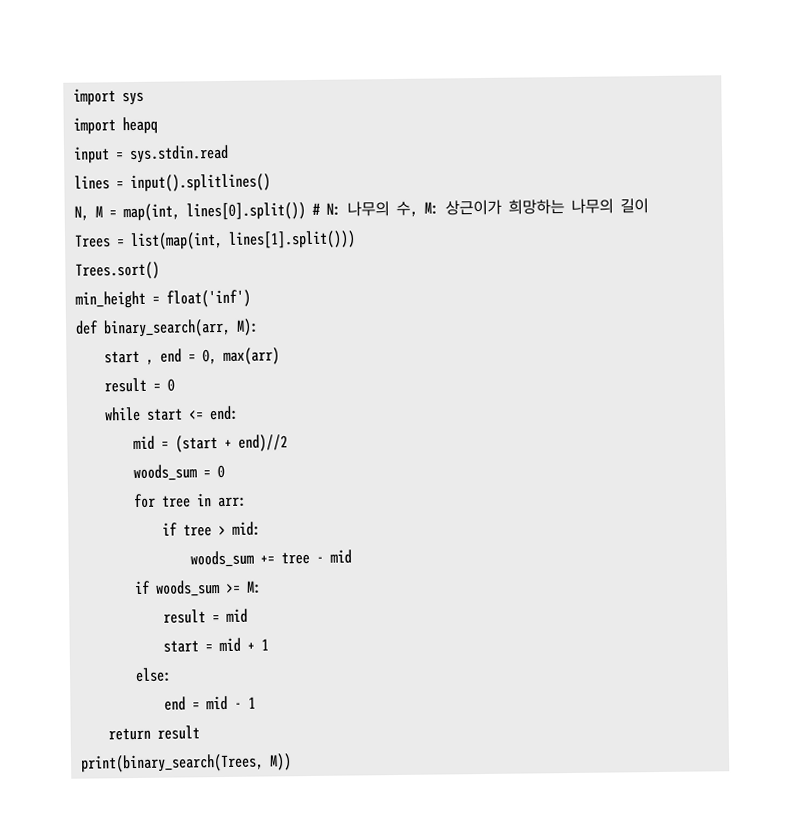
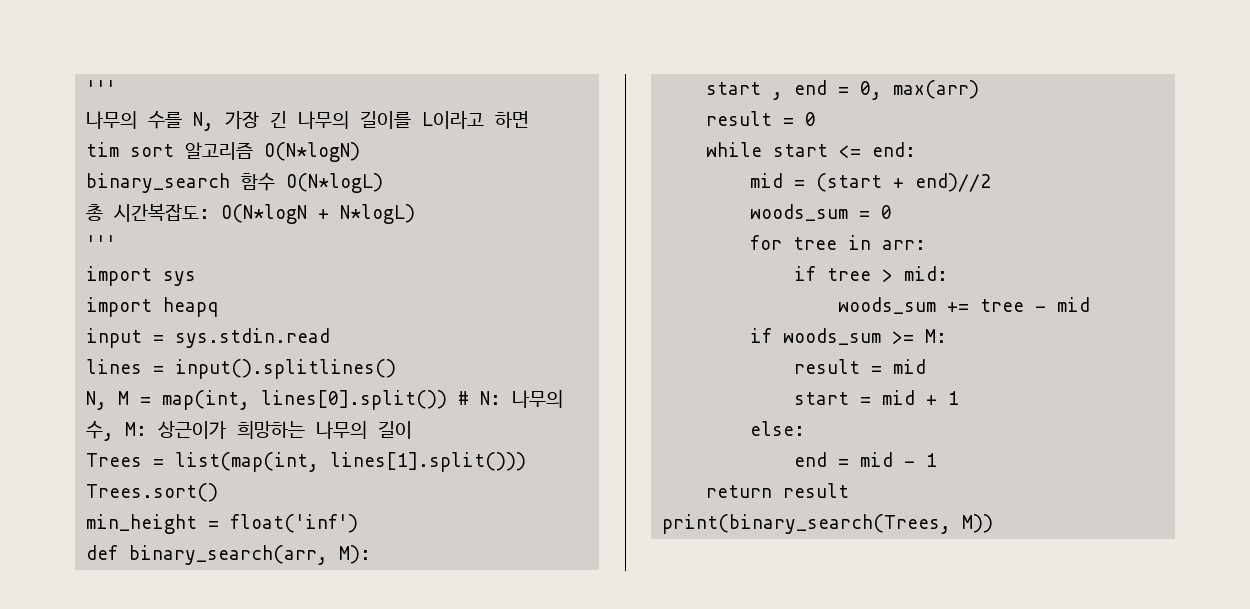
(72, 97) none -> [85,80,116,95] [85,111,529,131] [85,142,360,162] [85,173,383,193] [85,203,415,224] [85,235,116,250] ''' // 나무의 수를 N, 가장 긴 나무의 길이를 L이라고 하면 // tim sort 알고리즘 O(N*logN) // binary_search 함수 O(N*logL) // 총 시간복잡도: O(N*logN + N*logL) // ''' //

